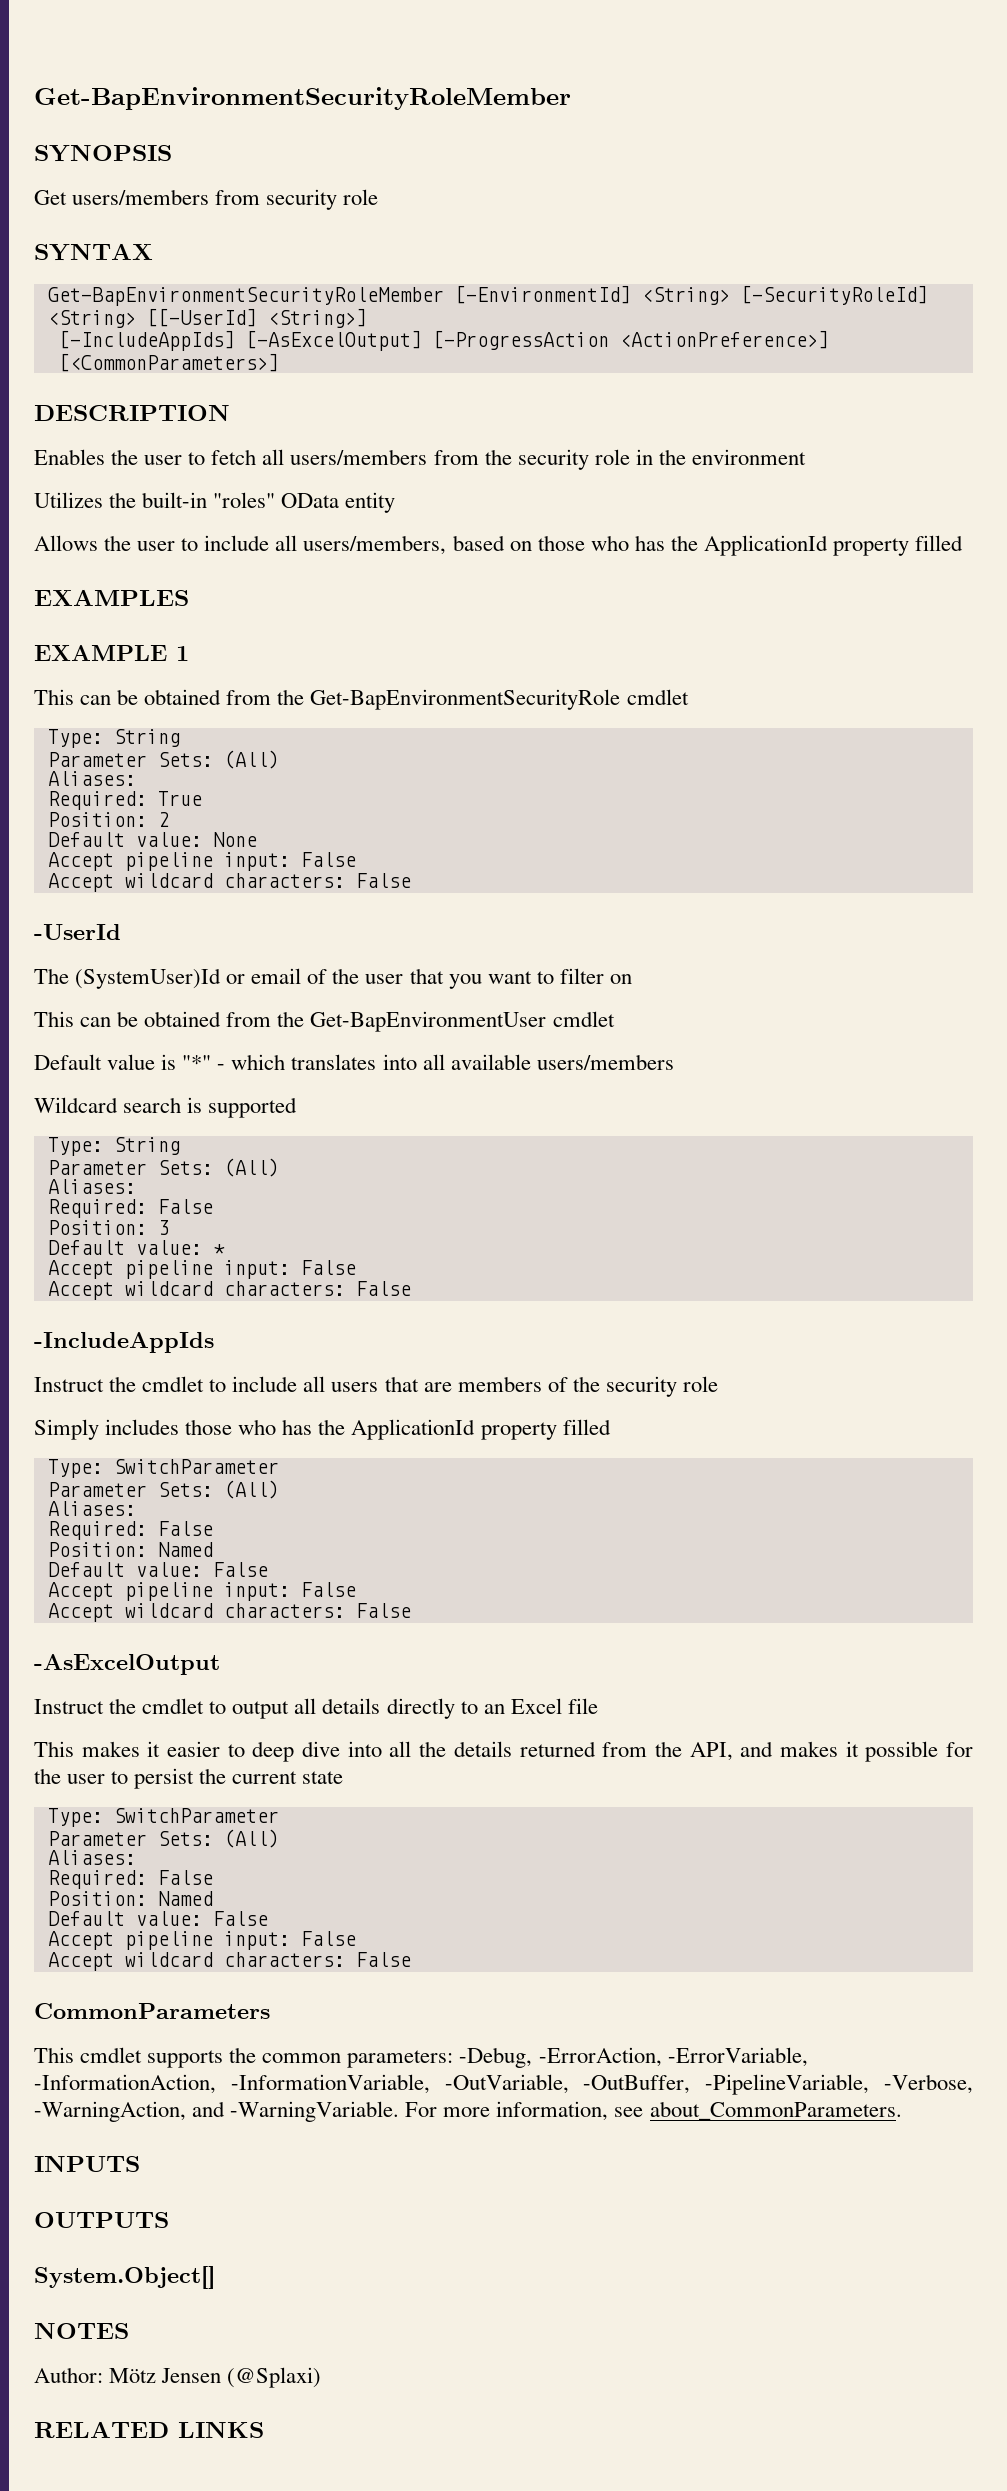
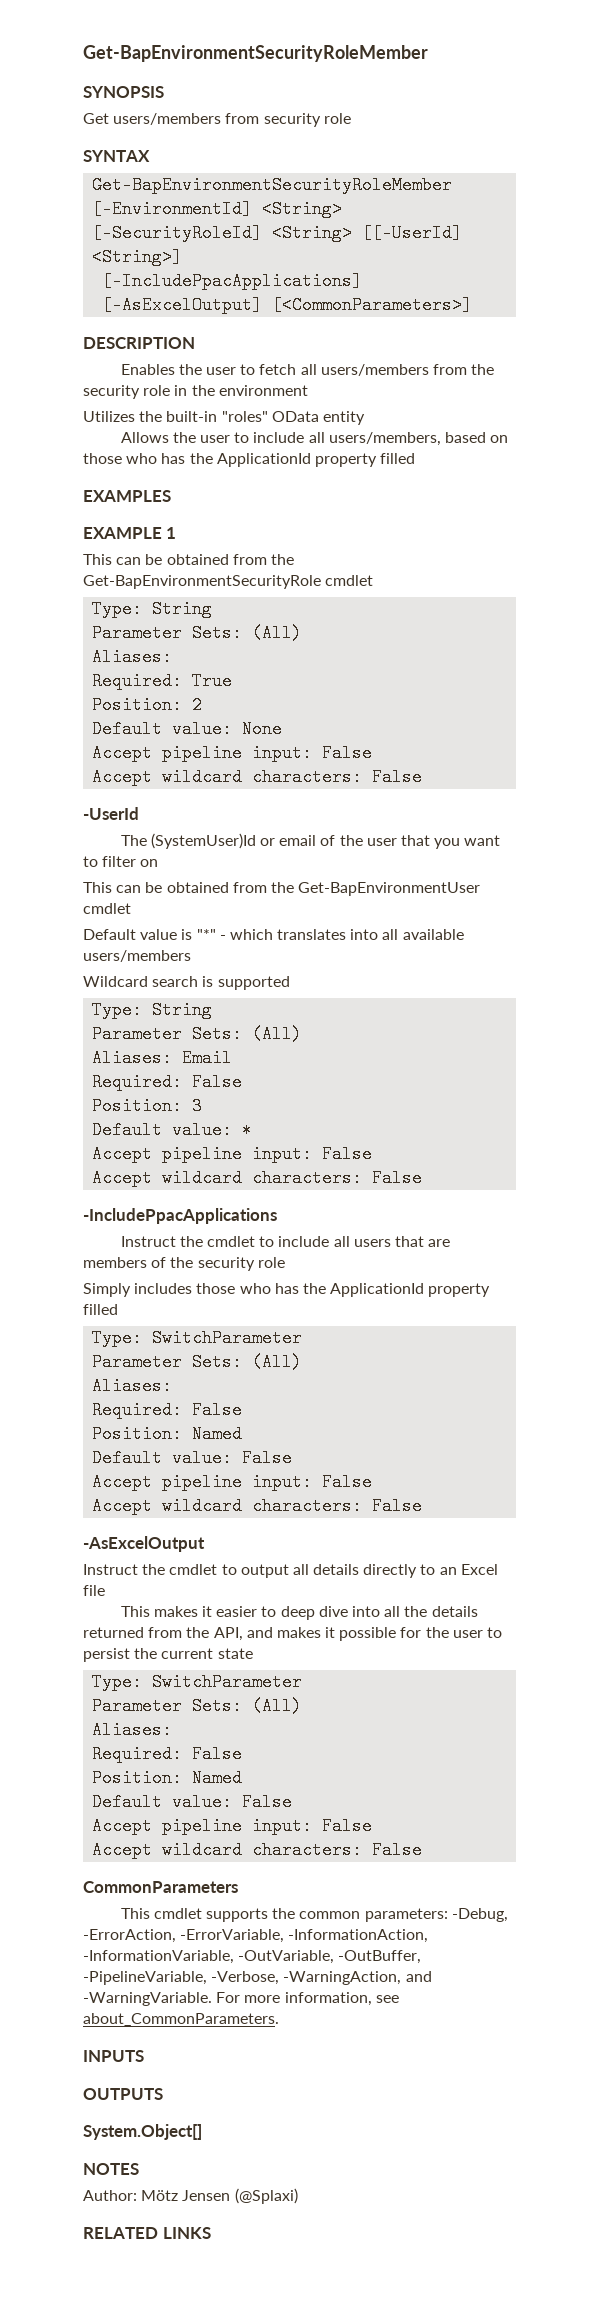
[58,330,829,351] [-IncludeAppIds] [-AsExcelOutput] [-ProgressAction <ActionPreference>] -> [102,272,363,290] [102,296,263,314] [-IncludePpacApplications] [-AsExcelOutput]
(136, 1186) none -> [182,1049,233,1067] Email
[34,1332,214,1353] -IncludeAppIds -> [83,1208,277,1224] -IncludePpacApplications

